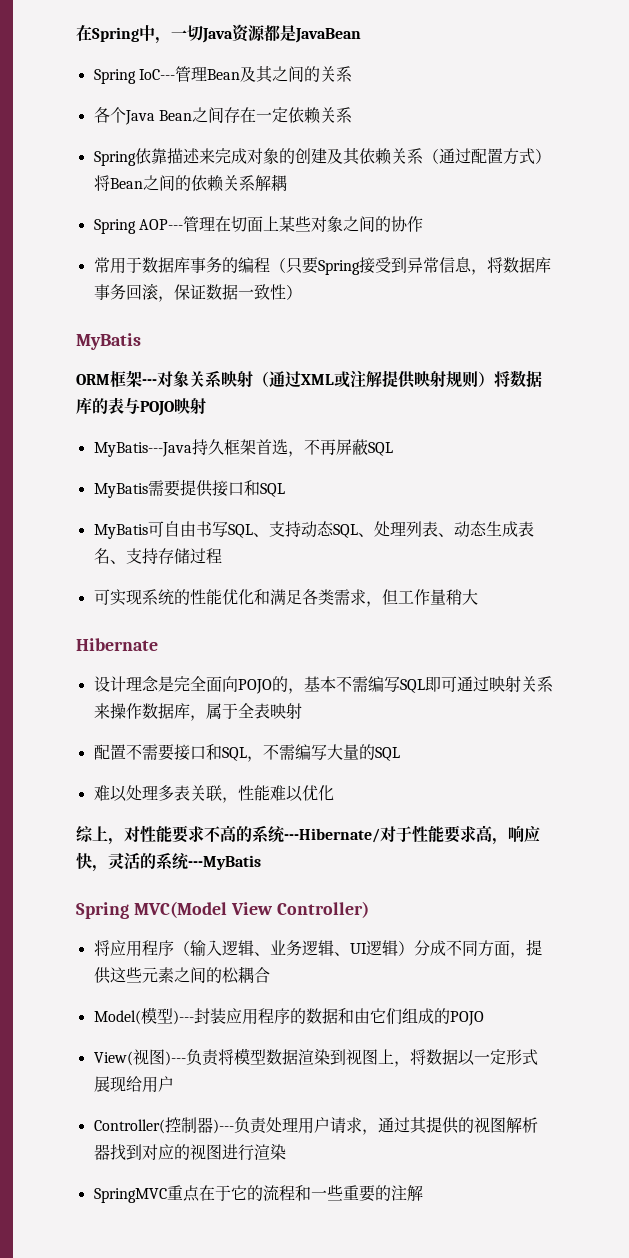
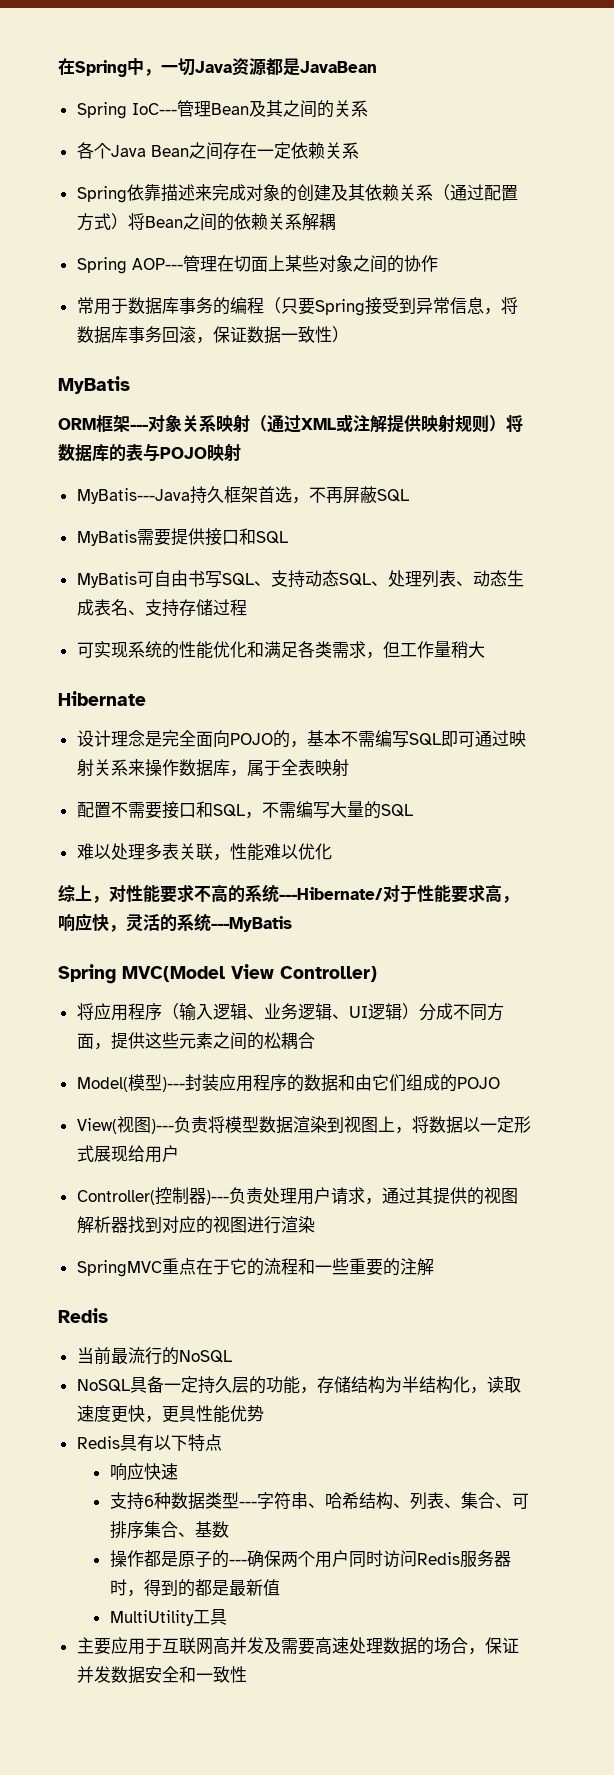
(423, 1193) none -> [58,1308,108,1323] [76,1347,232,1365] [76,1376,521,1394] [76,1405,264,1423] [76,1434,222,1452] [109,1463,178,1481] [109,1492,529,1510] [109,1521,229,1539] [109,1550,511,1568] [109,1579,280,1597] [109,1609,227,1626] [76,1637,519,1655] [76,1666,247,1684] // Redis // 当前最流行的NoSQL // NoSQL具备一定持久层的功能，存储结构为半结构化，读取速度更快，更具性能优势 // Redis具有以下特点 // 响应快速 // 支持6种数据类型---字符串、哈希结构、列表、集合、可排序集合、基数 // 操作都是原子的---确保两个用户同时访问Redis服务器时，得到的都是最新值 // MultiUtility工具 // 主要应用于互联网高并发及需要高速处理数据的场合，保证并发数据安全和一致性

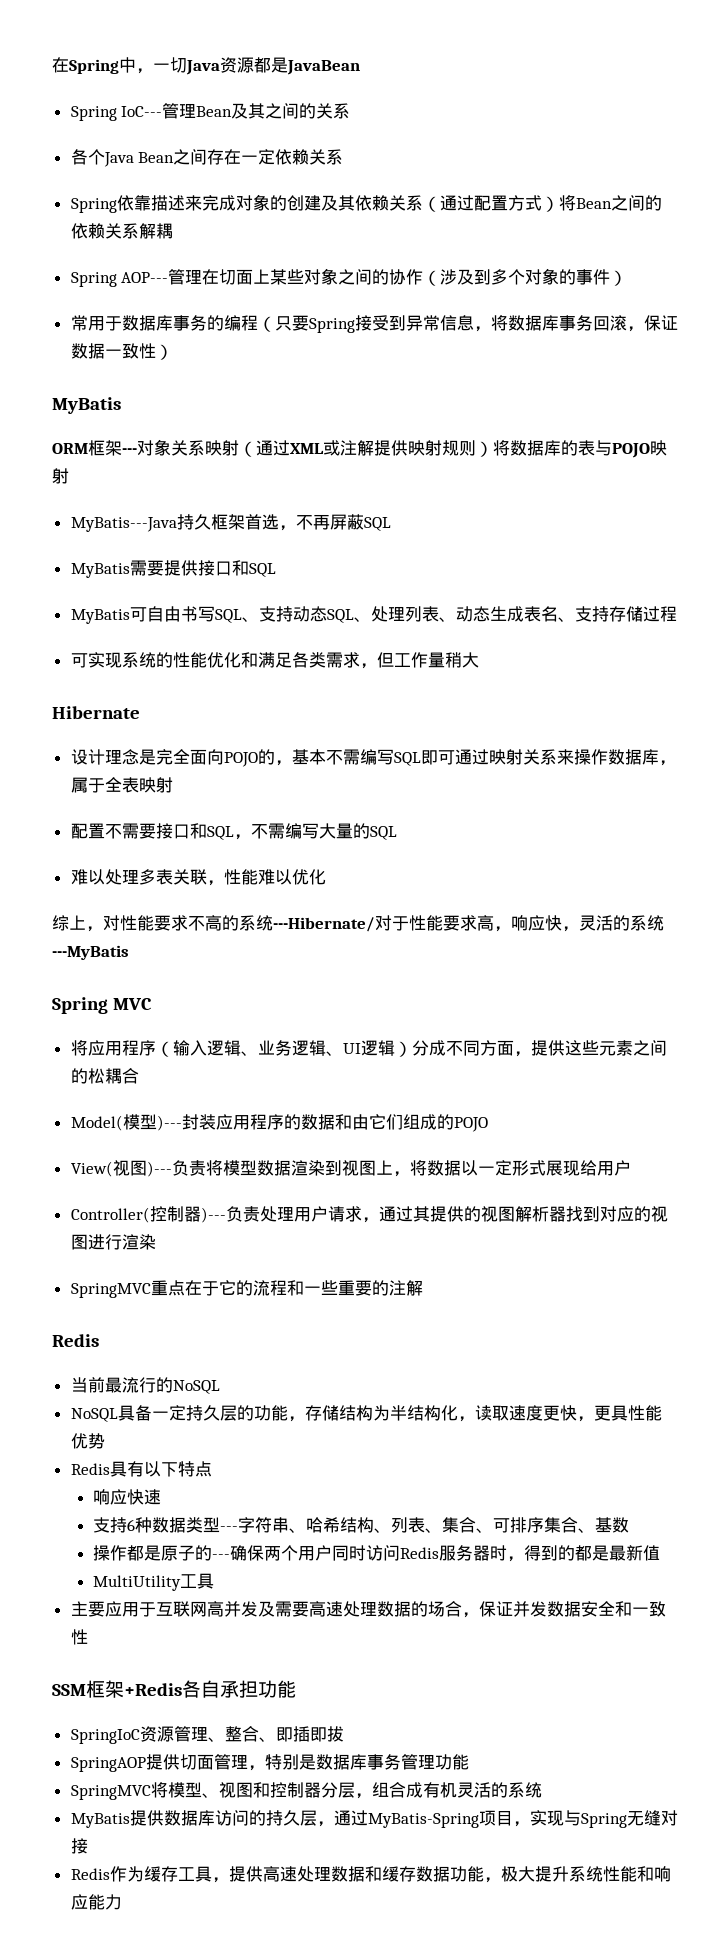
(438, 263) none -> [423,268,628,286] （涉及到多个对象的事件）
[122,964,377,982] MVC(Model View Controller) -> [113,998,153,1010] MVC
(247, 1674) none -> [52,1680,296,1698] [70,1726,344,1744] [70,1754,469,1772] [70,1782,542,1800] [70,1810,678,1828] [70,1838,88,1854] [70,1866,671,1883] [70,1894,122,1910] // SSM框架+Redis各自承担功能 // SpringIoC资源管理、整合、即插即拔 // SpringAOP提供切面管理，特别是数据库事务管理功能 // SpringMVC将模型、视图和控制器分层，组合成有机灵活的系统 // MyBatis提供数据库访问的持久层，通过MyBatis-Spring项目，实现与Spring无缝对接 // Redis作为缓存工具，提供高速处理数据和缓存数据功能，极大提升系统性能和响应能力

